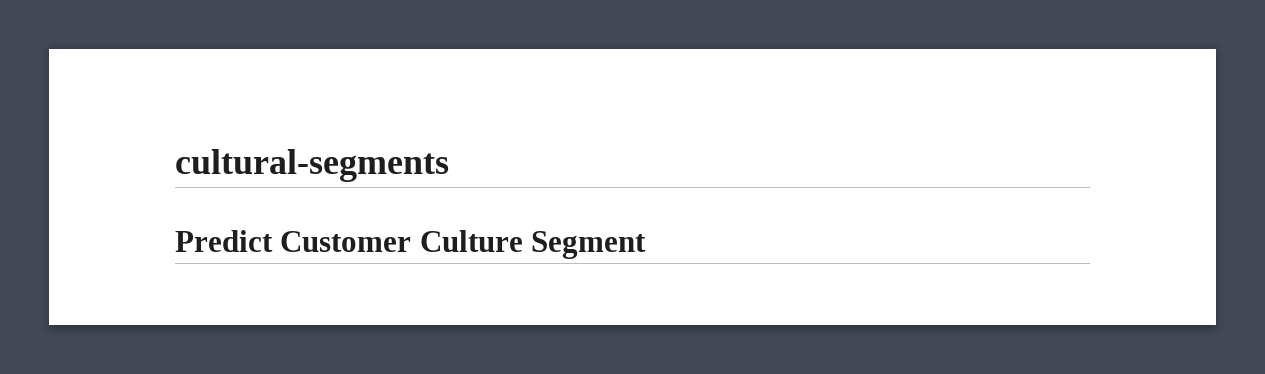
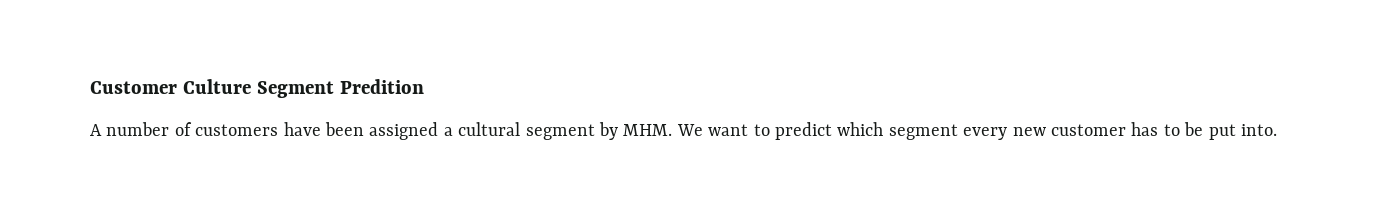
[175,149,449,182] [175,230,273,252] cultural-segments // Predict -> (90, 87) none
(647, 245) none -> [339,79,424,94] [90,122,1277,140] Predition // A number of customers have been assigned a cultural segment by MHM. We want to predict which segment every new customer has to be put into.

